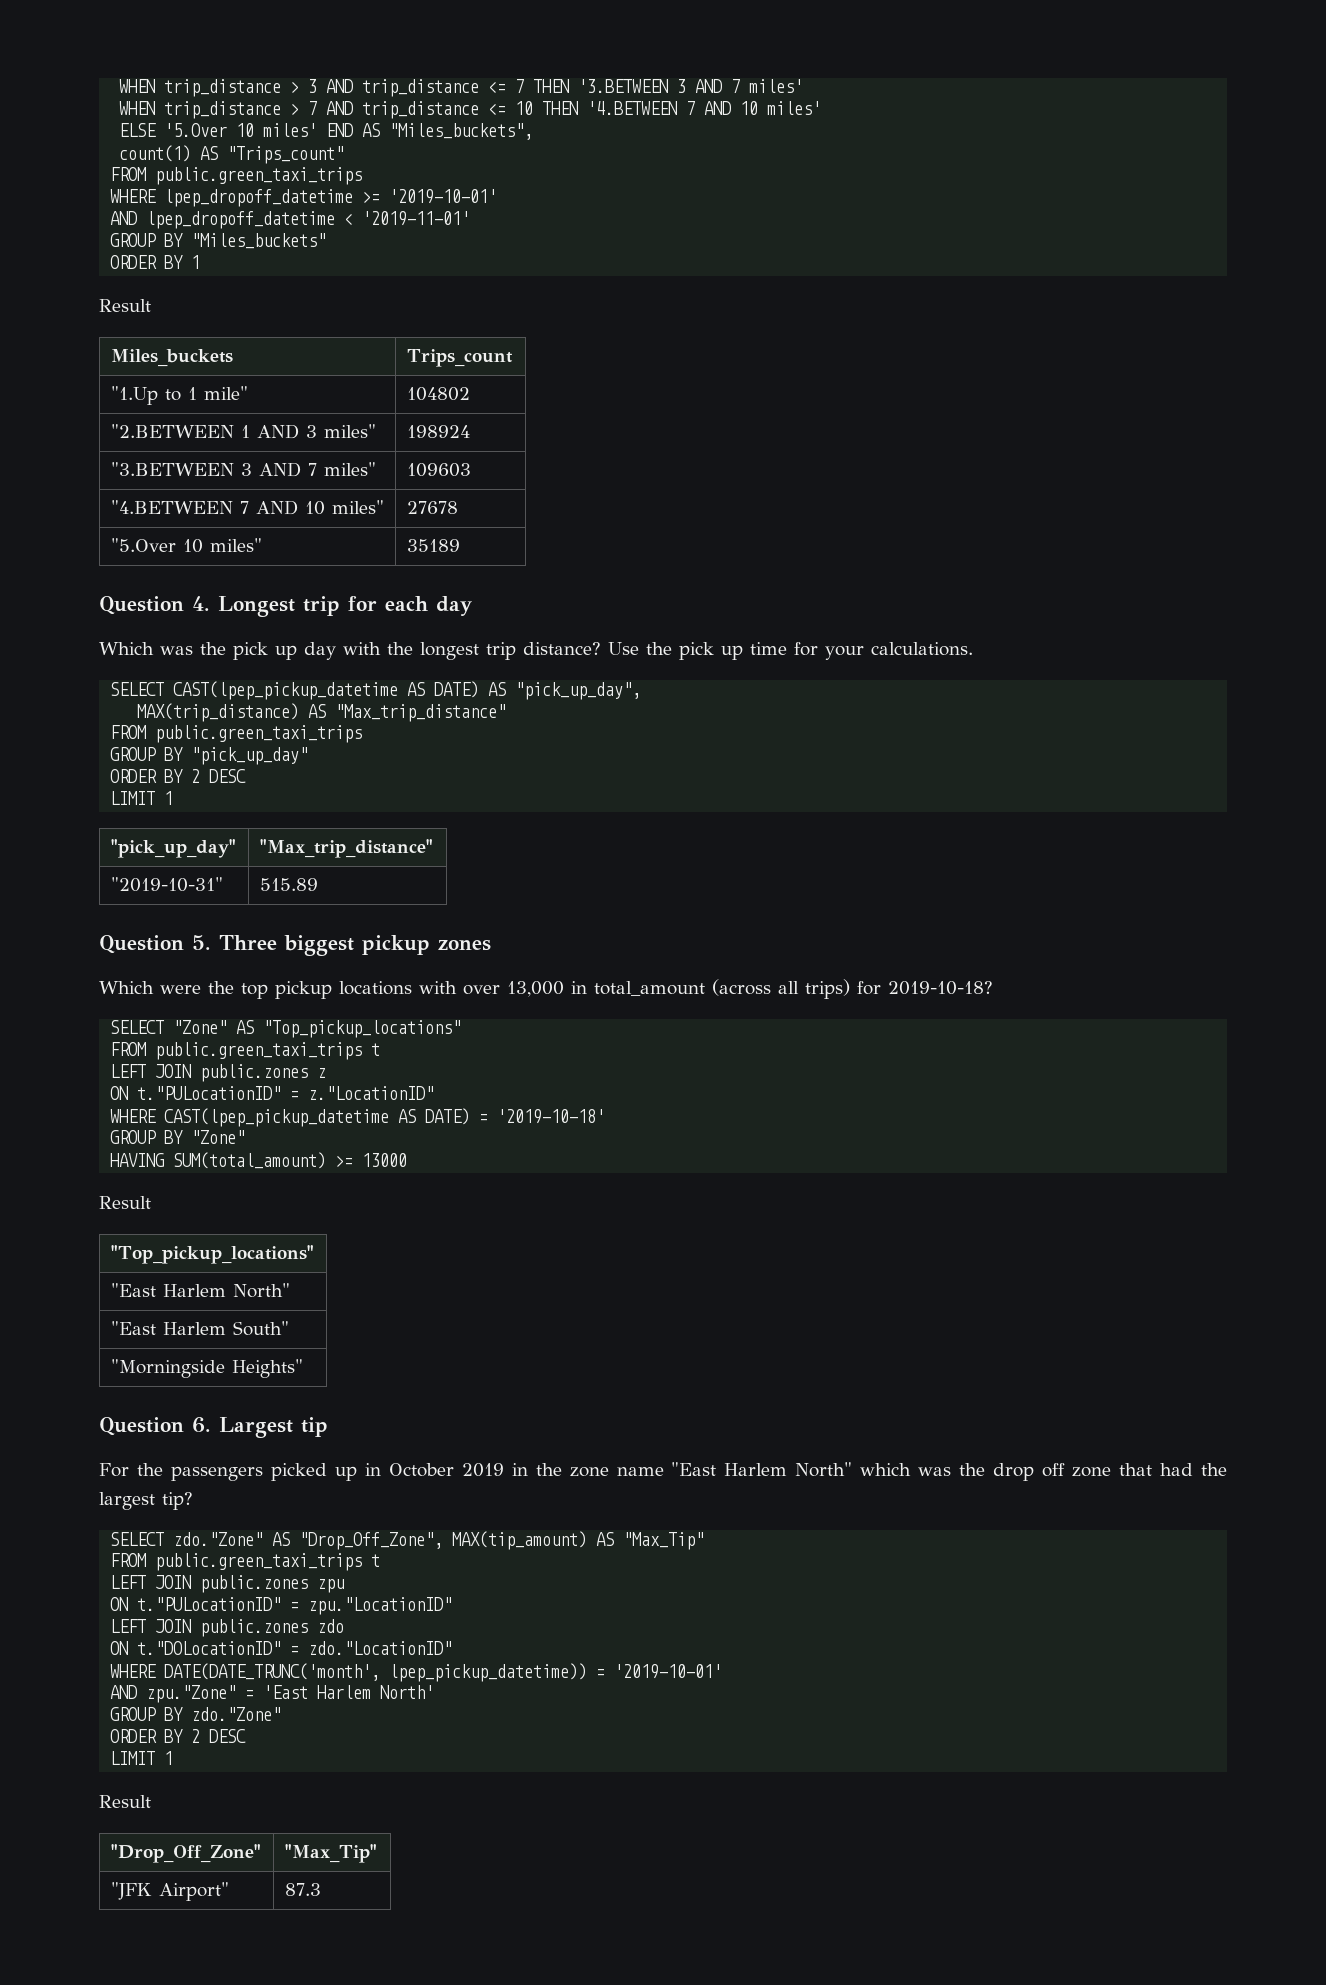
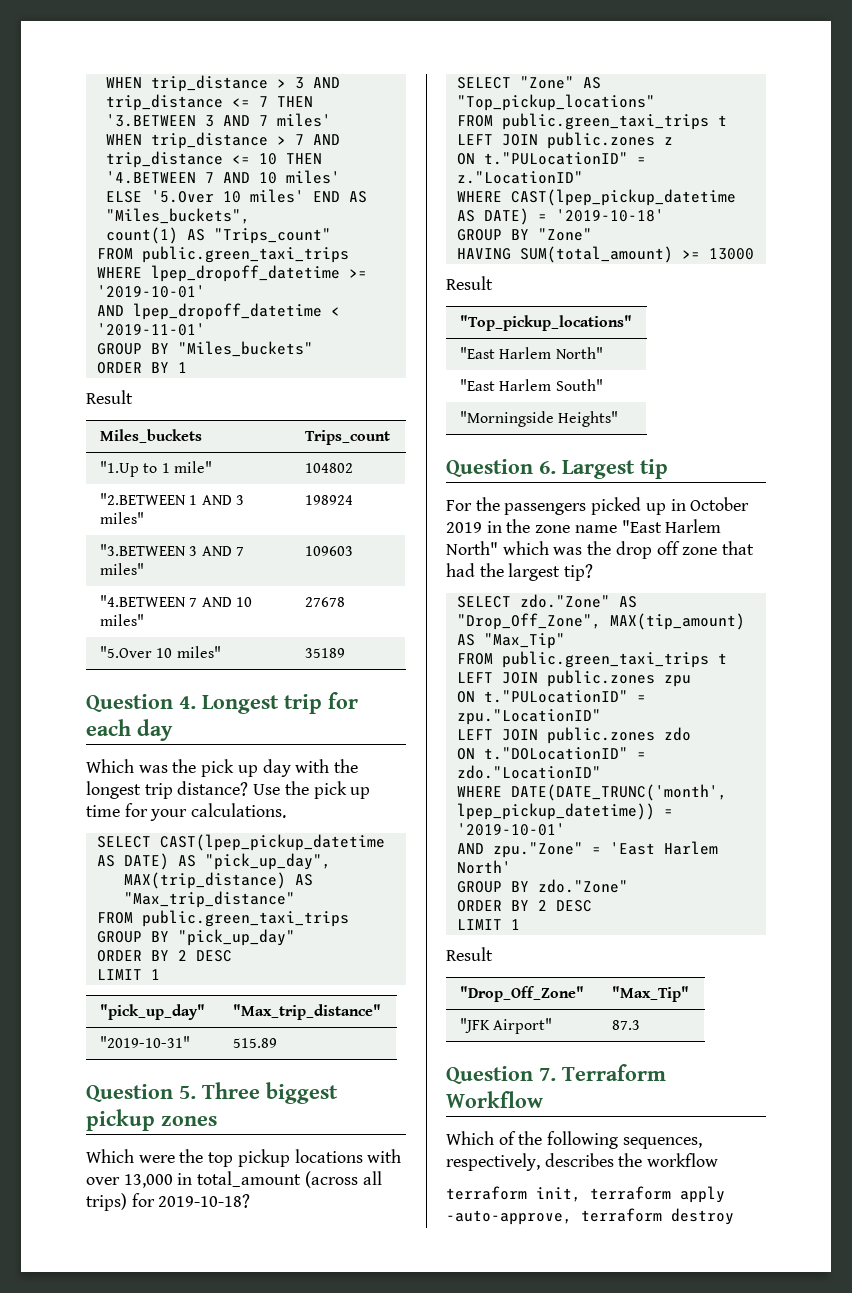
(321, 1889) none -> [446,1064,666,1084] [446,1091,543,1108] [446,1131,702,1149] [446,1153,719,1171] [446,1186,725,1203] [446,1208,734,1225] // Question 7. Terraform Workflow // Which of the following sequences, respectively, describes the workflow // terraform init, terraform apply -auto-approve, terraform destroy

